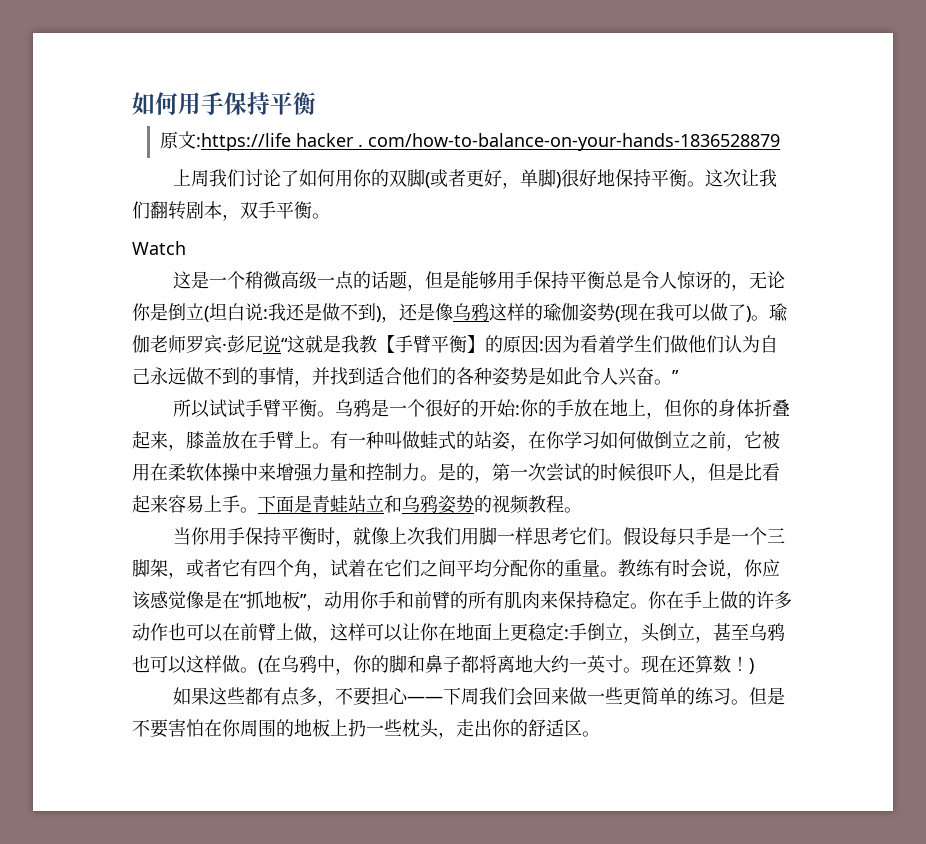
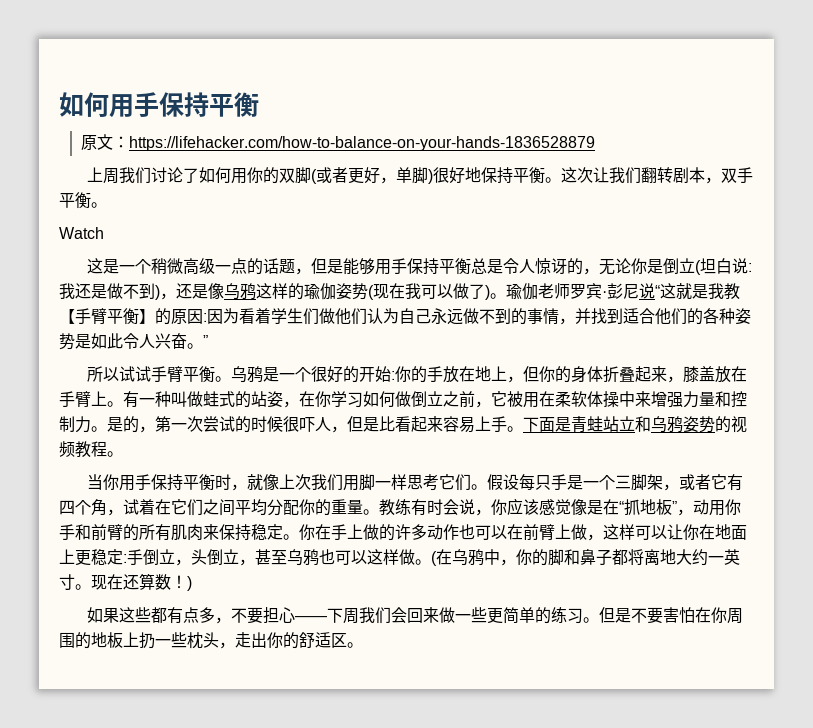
[195,133,780,151] :https://life hacker . com/how-to-balance-on-your-hands-1836528879 -> [112,136,595,151] ：https://lifehacker.com/how-to-balance-on-your-hands-1836528879

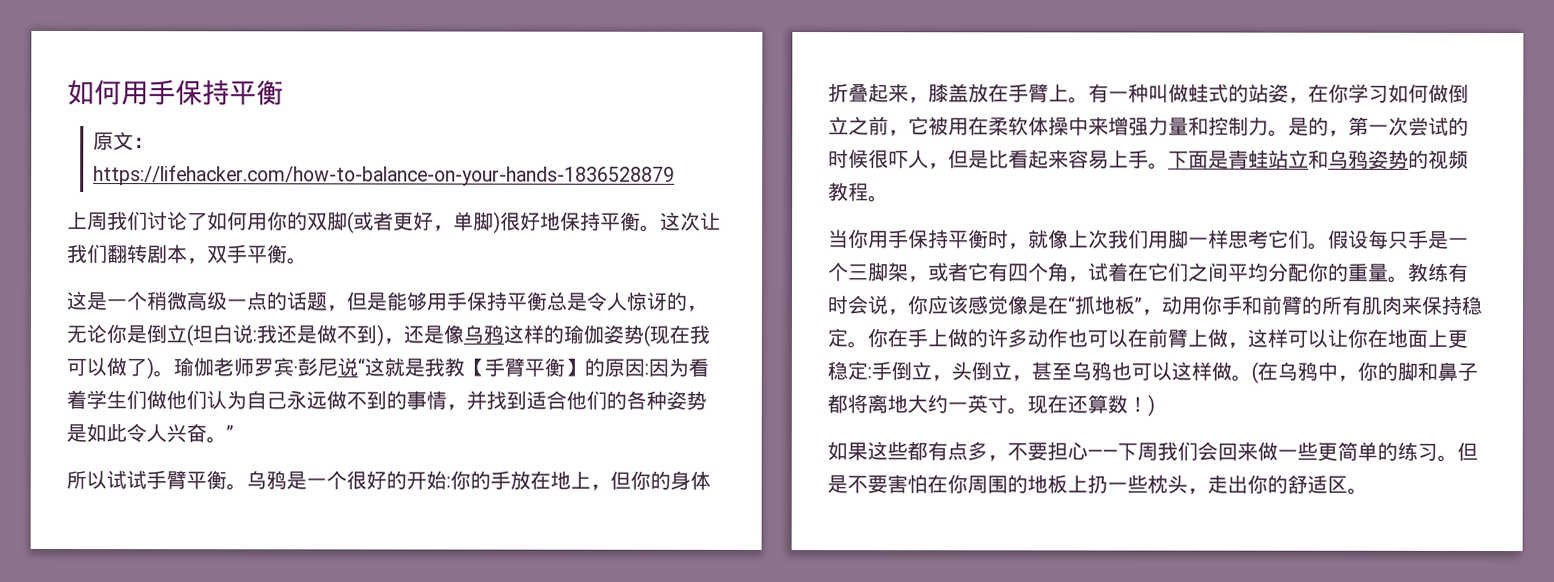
[59,227,104,239] // Watch -> (308, 261) none

